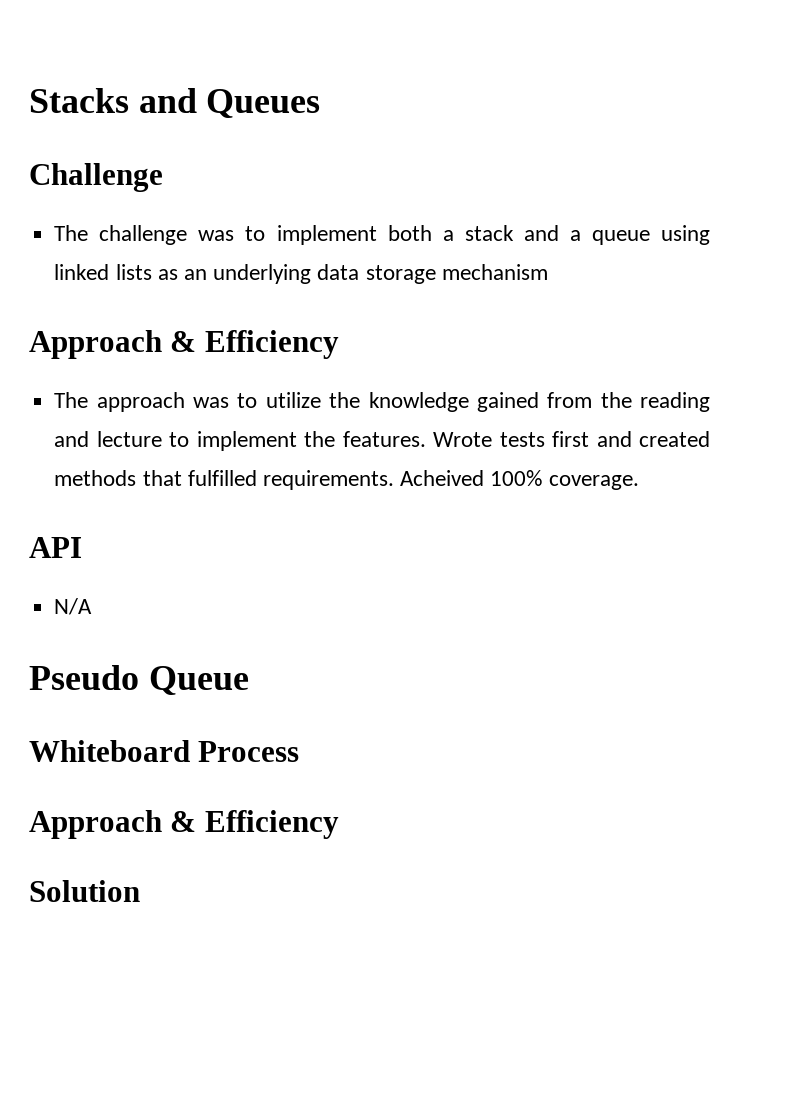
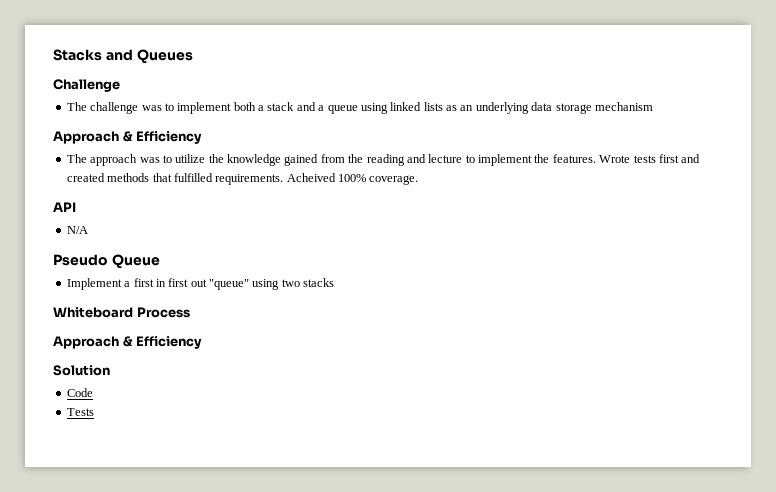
(249, 680) none -> [66,278,335,290] // Implement a first in first out "queue" using two stacks
(140, 891) none -> [66,388,93,397] [66,408,94,416] // Code // Tests

